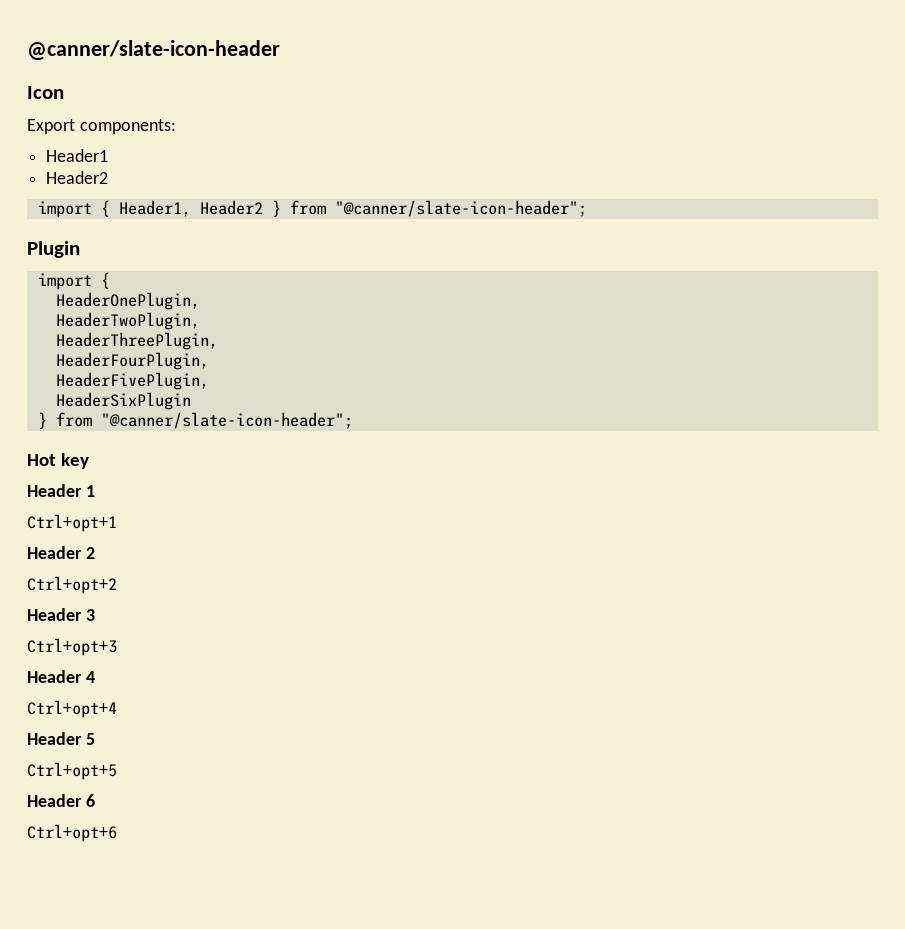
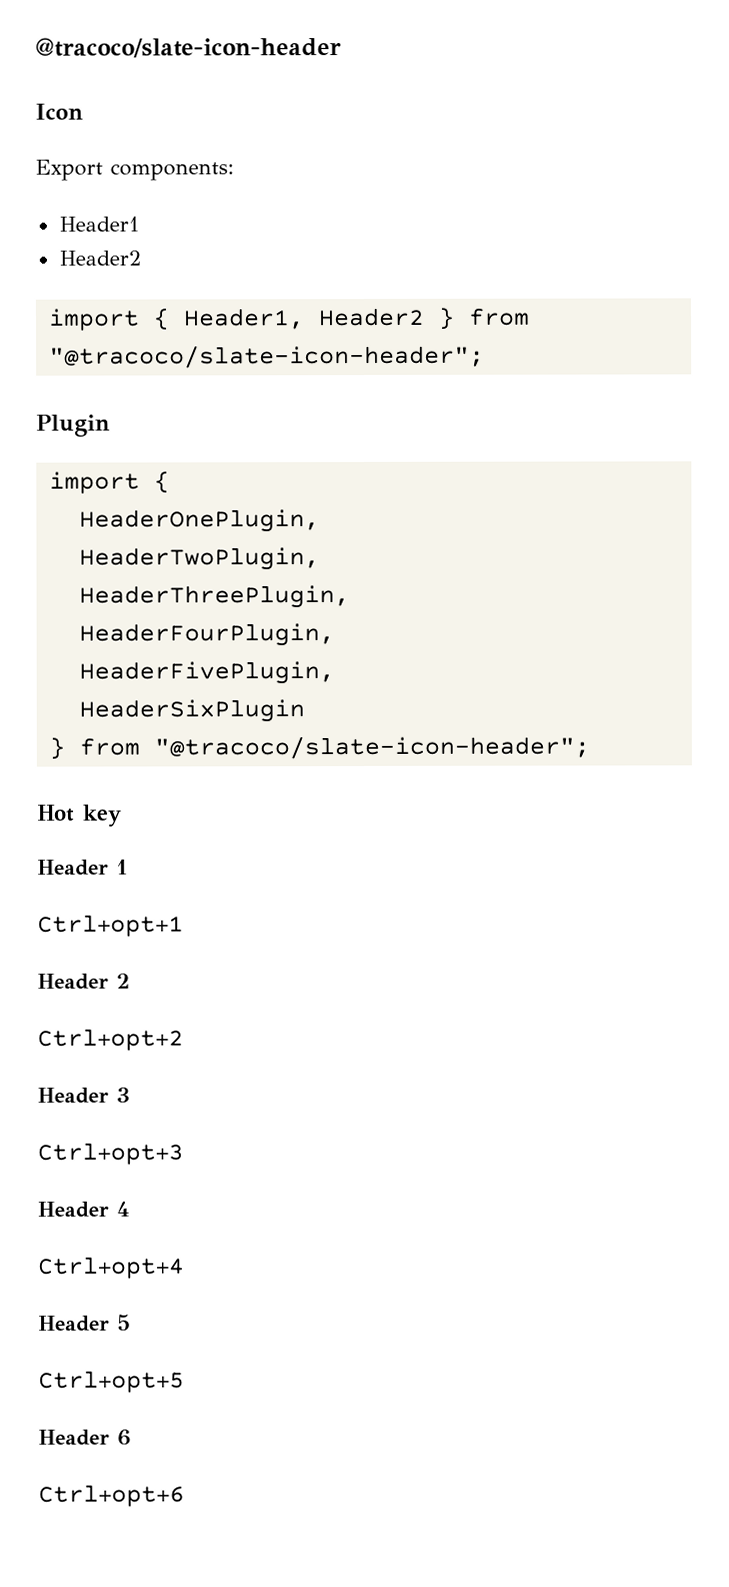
[27,40,280,61] @canner/slate-icon-header -> [35,37,342,58] @tracoco/slate-icon-header
[334,200,587,217] "@canner/slate-icon-header"; -> [48,344,485,369] "@tracoco/slate-icon-header";
[100,412,353,429] "@canner/slate-icon-header"; -> [153,735,590,760] "@tracoco/slate-icon-header";

